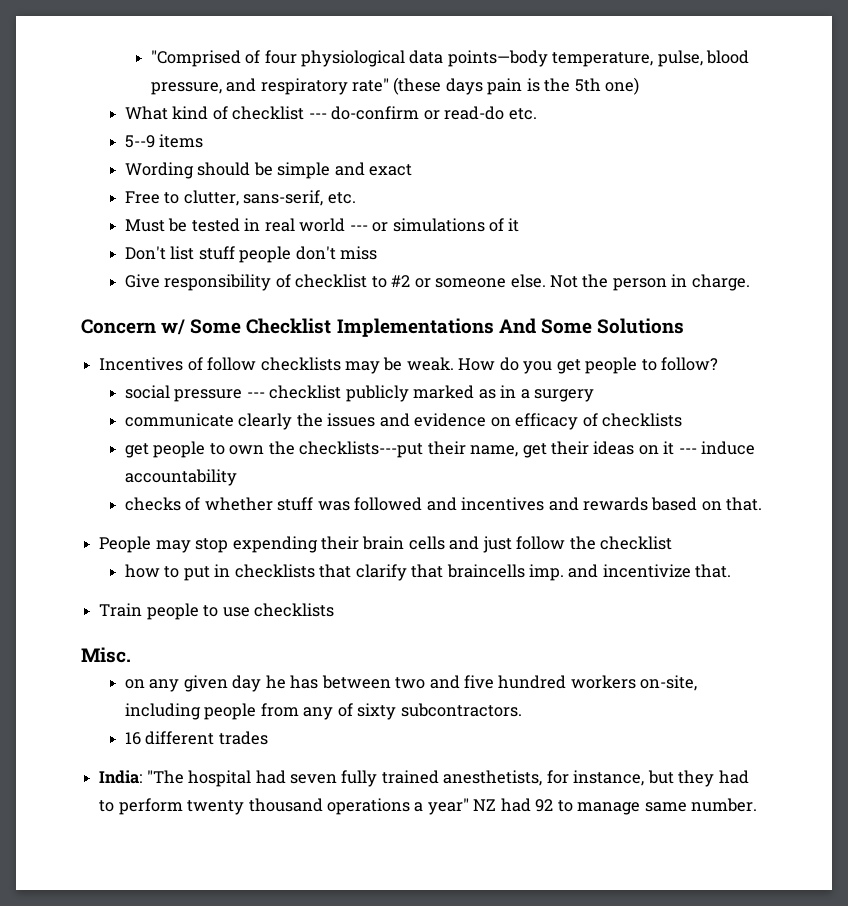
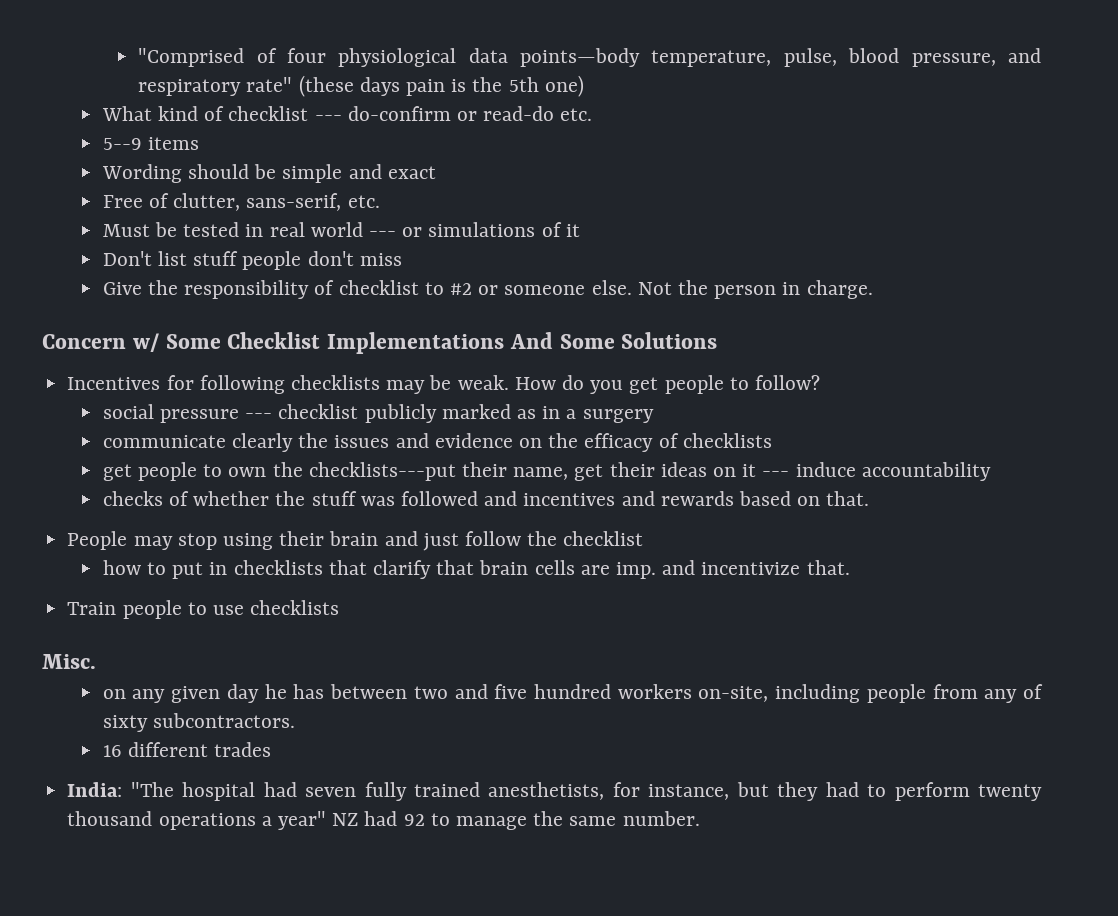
[164,192,180,204] to -> [148,193,169,208] of
(160, 281) none -> [147,280,178,295] the
[187,357,257,371] of follow -> [166,375,285,394] for following
(511, 422) none -> [548,433,579,448] the
(273, 504) none -> [275,491,306,506] the
[232,536,318,553] expending -> [222,533,273,550] using
[408,536,445,550] cells -> (379, 538) none
[446,564,525,578] braincells -> [479,560,610,575] brain cells are
(641, 808) none -> [533,811,564,826] the

